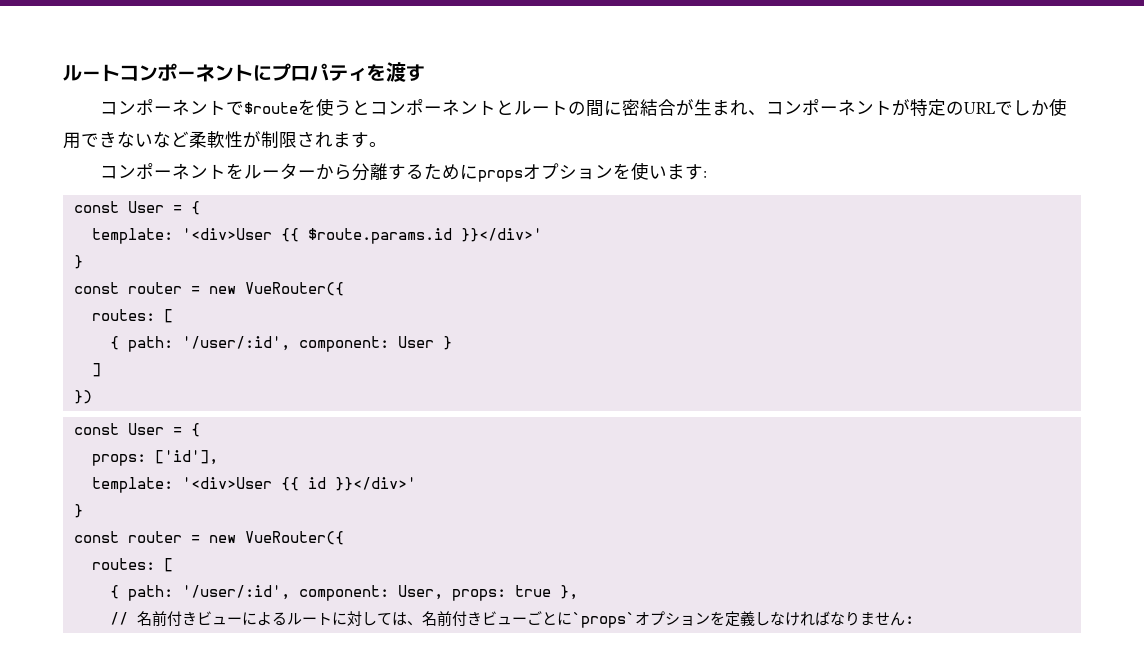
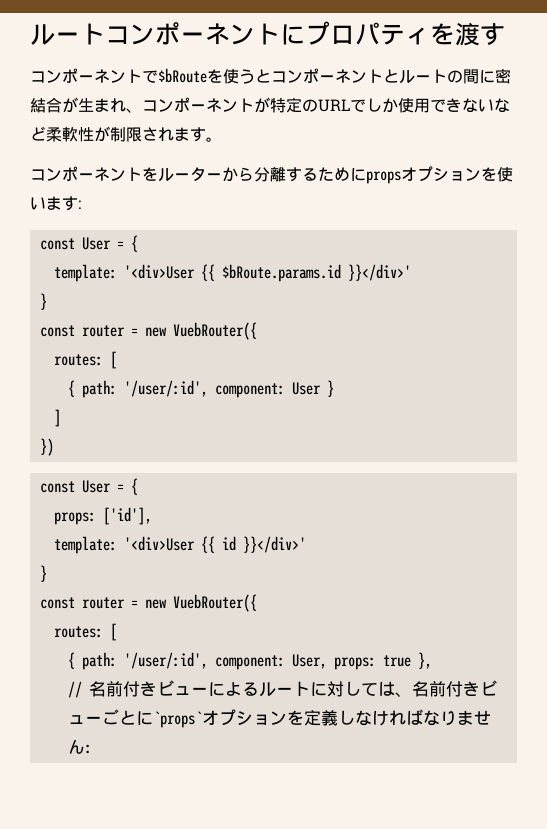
[243,102,298,114] $route -> [158,68,207,83] $bRoute
[307,228,542,244] [73,255,83,269] [73,282,344,296] $route.params.id }}</div>' // } // const router = new VueRouter({ -> [221,264,411,282] [39,293,47,310] [39,322,257,340] $bRoute.params.id }}</div>' // } // const router = new VuebRouter({
[244,531,344,545] VueRouter({ -> [172,594,257,612] VuebRouter({

